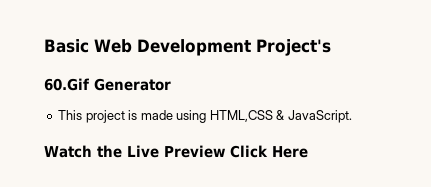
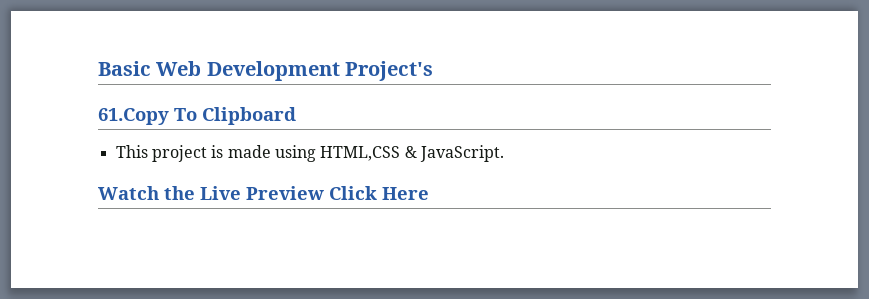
[44,78,171,91] 60.Gif Generator -> [98,107,296,125] 61.Copy To Clipboard

